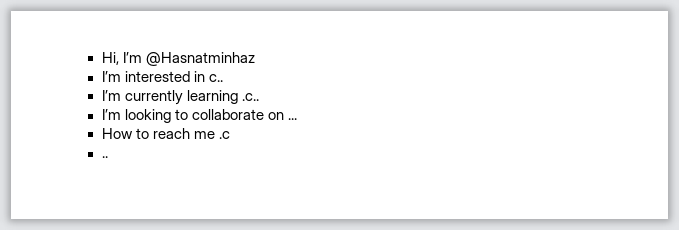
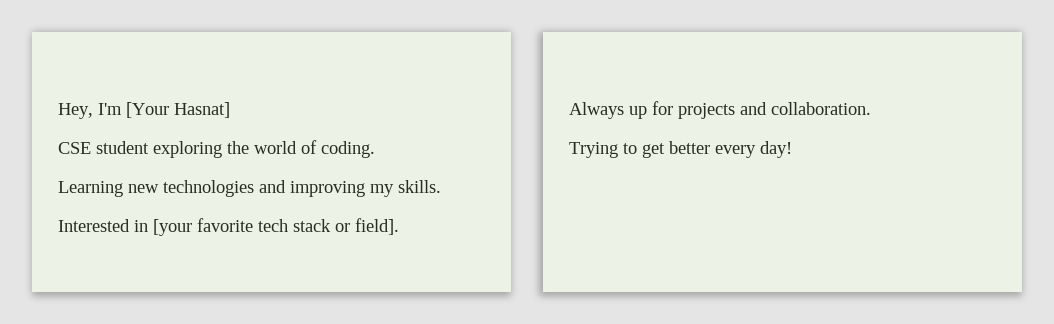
[101,52,255,66] [101,71,223,82] [101,90,259,105] [101,109,297,123] [101,128,230,139] [101,156,108,158] Hi, I’m @Hasnatminhaz // I’m interested in c.. // I’m currently learning .c.. // I’m looking to collaborate on ... // How to reach me .c // .. -> [58,102,230,119] [58,140,375,158] [58,180,441,197] [58,218,399,236] [569,101,871,119] [569,141,792,158] Hey, I'm [Your Hasnat] // CSE student exploring the world of coding. // Learning new technologies and improving my skills. // Interested in [your favorite tech stack or field]. // Always up for projects and collaboration. // Trying to get better every day!

